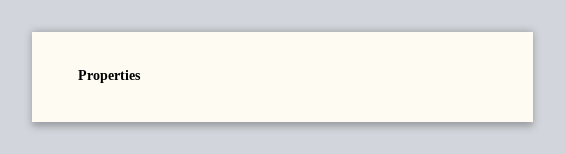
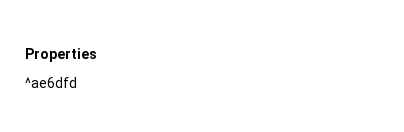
(141, 76) none -> [25,77,77,88] // ^ae6dfd

